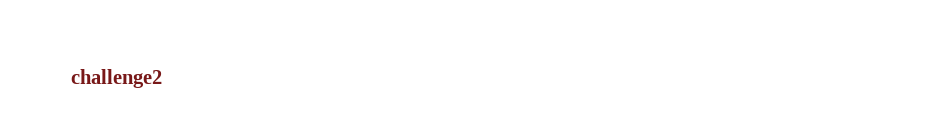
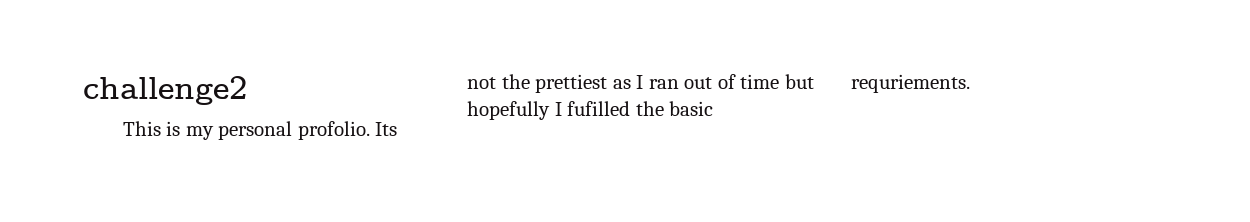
(162, 78) none -> [122,121,398,140] [467,74,814,93] [467,101,714,120] [851,74,970,93] // This is my personal profolio. Its not the prettiest as I ran out of time but hopefully I fufilled the basic requriements.

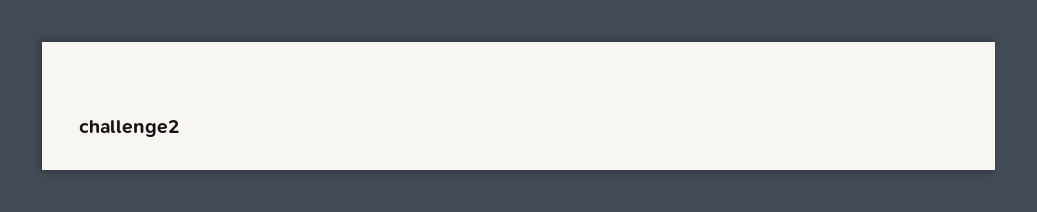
[122,121,398,140] [467,74,814,93] [467,101,714,120] [851,74,970,93] // This is my personal profolio. Its not the prettiest as I ran out of time but hopefully I fufilled the basic requriements. -> (179, 128) none

